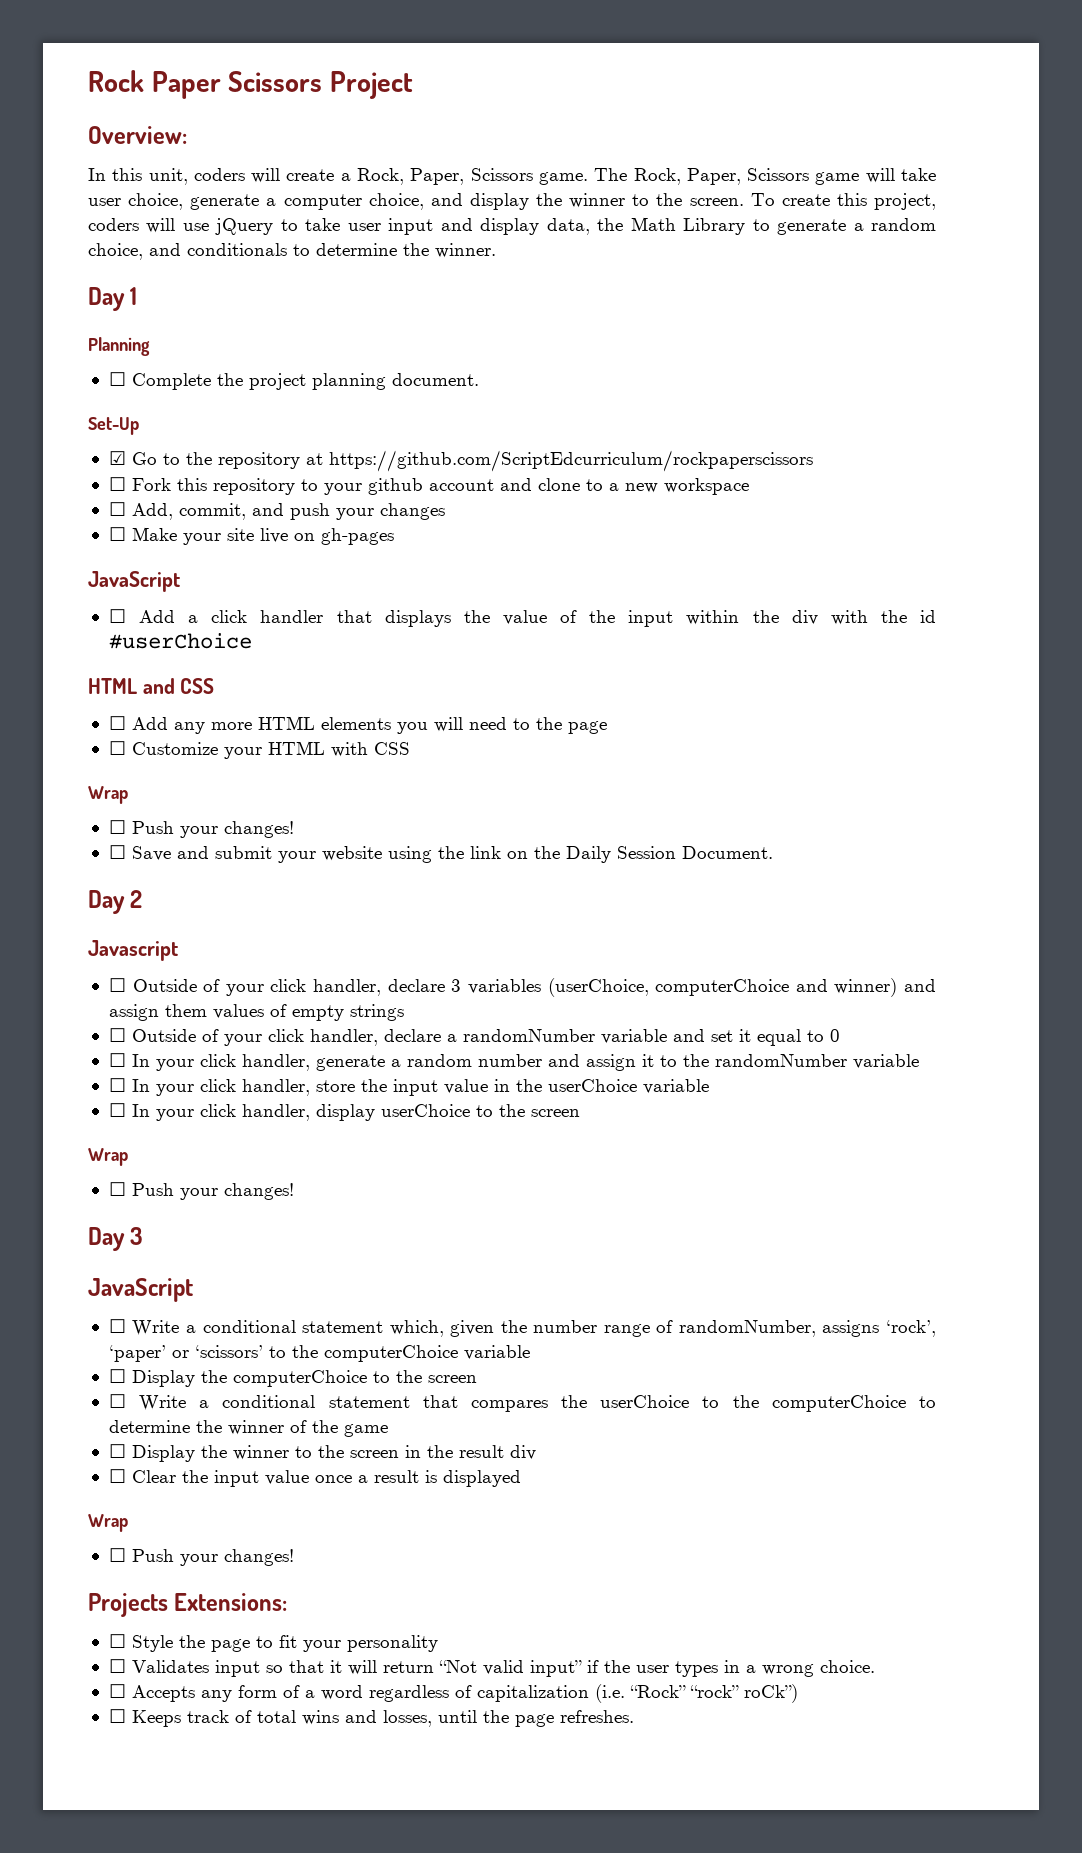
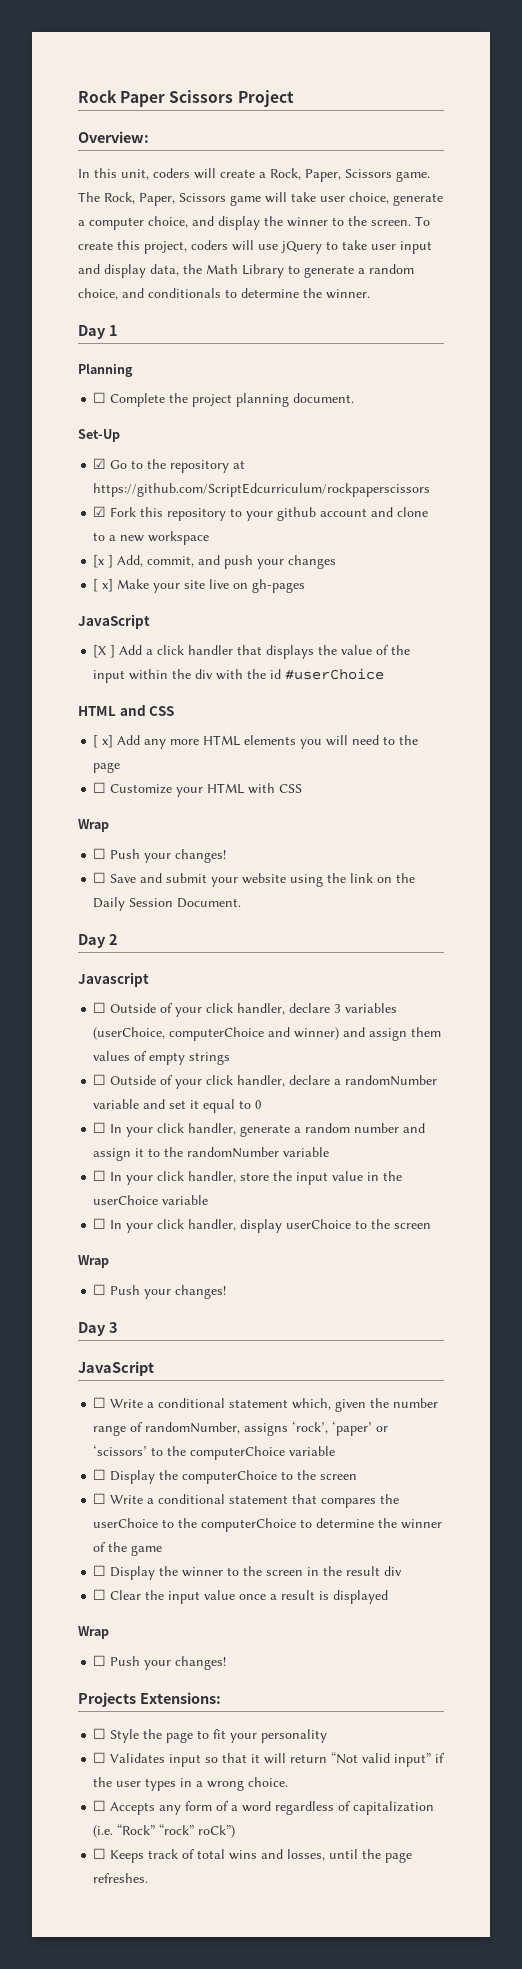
[108,477,126,491] ☐ -> [93,506,107,517] ☑
[108,502,126,516] ☐ -> [93,555,114,568] [x ]
[108,527,126,541] ☐ -> [93,579,114,592] [ x]
[108,609,126,623] ☐ -> [93,645,116,658] [X ]
[108,716,126,730] ☐ -> [93,735,114,748] [ x]

